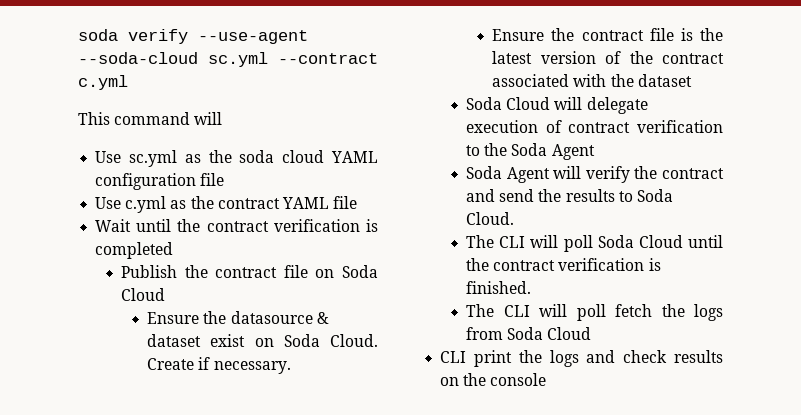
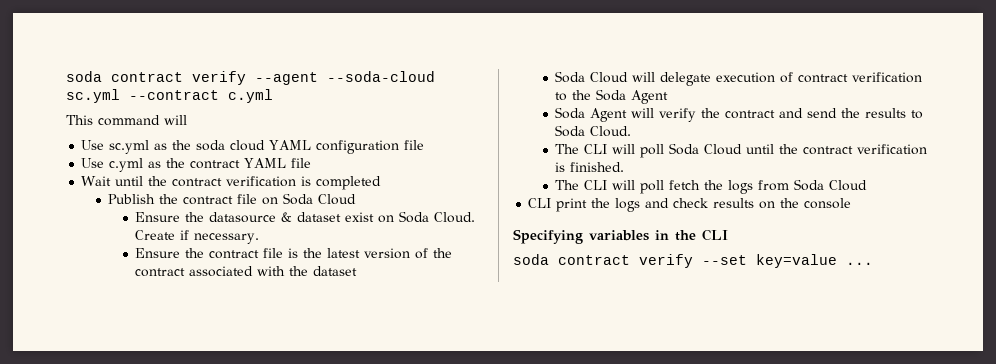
[78,29,308,44] soda verify --use-agent -> [66,71,318,85] soda contract verify --agent
(547, 379) none -> [513,229,728,244] [513,254,873,268] // Specifying variables in the CLI // soda contract verify --set key=value ...

